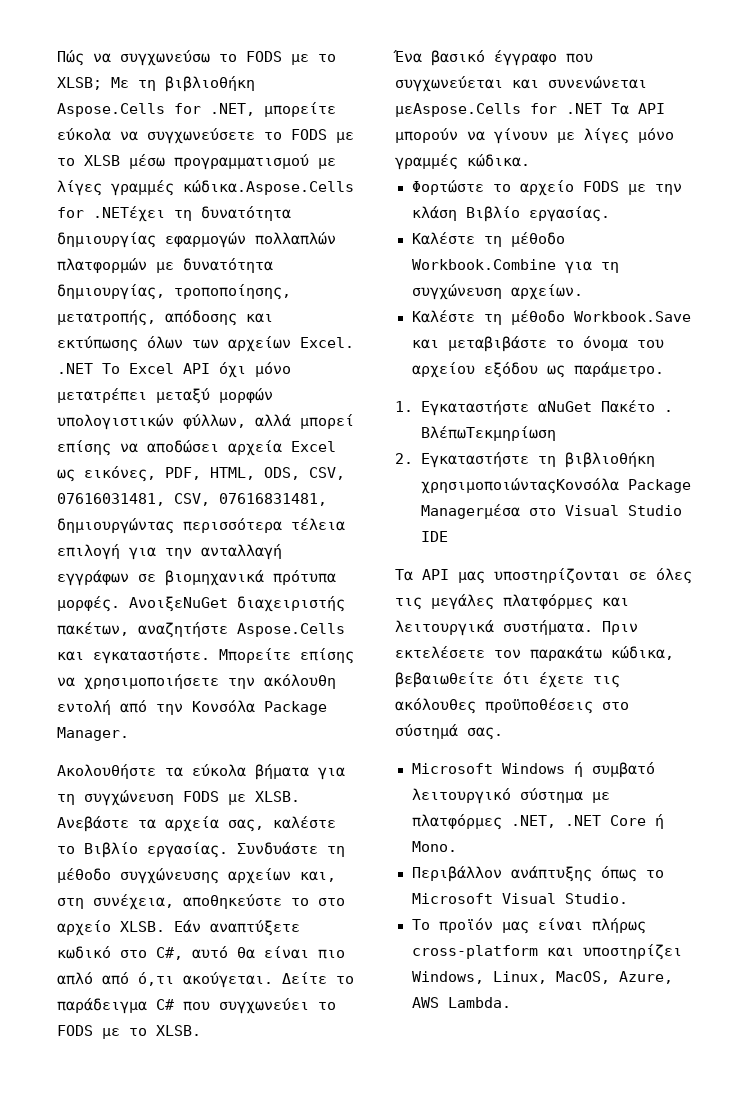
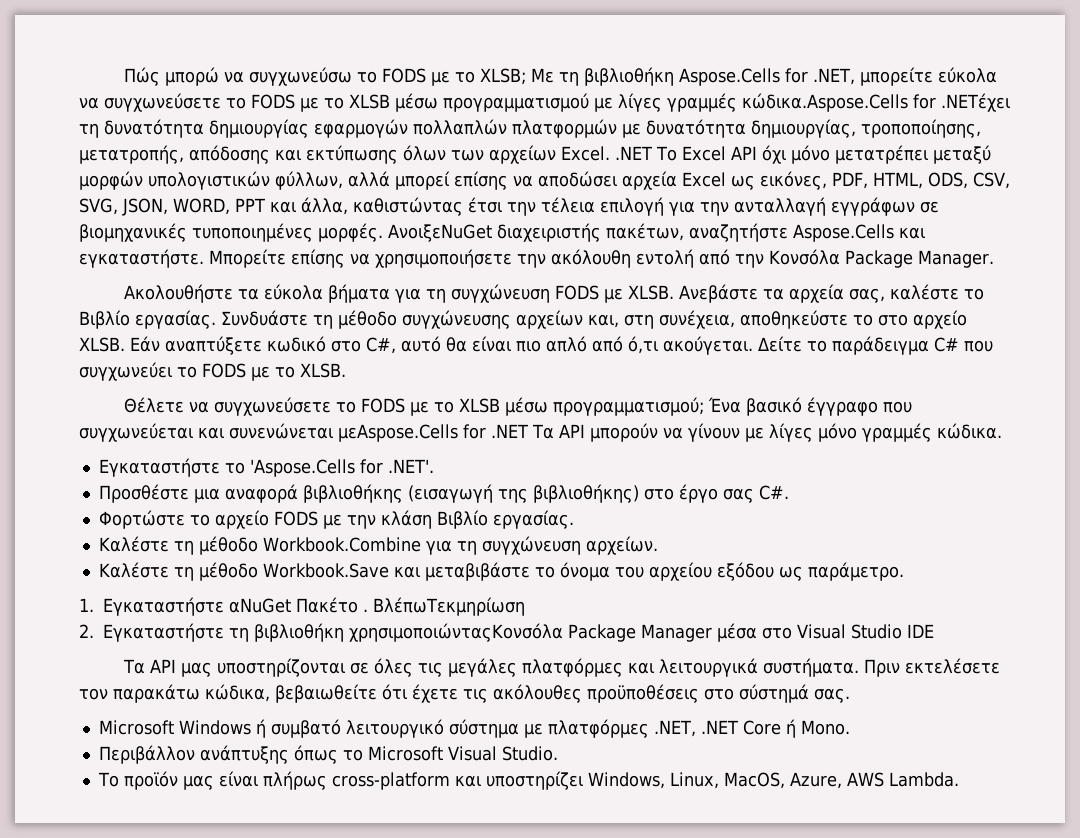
(84, 58) none -> [165,67,220,86] μπορώ
[57,493,327,506] [57,518,282,534] 07616031481, CSV, 07616831481, δημιουργώντας περισσότερα -> [79,197,536,216] SVG, JSON, WORD, PPT και άλλα, καθιστώντας έτσι την
[165,570,336,586] βιομηχανικά πρότυπα -> [79,223,313,242] βιομηχανικές τυποποιημένες
(201, 1030) none -> [124,397,705,416] Θέλετε να συγχωνεύσετε το FODS με το XLSB μέσω προγραμματισμού;
(530, 160) none -> [98,458,434,477] [98,484,789,503] // Εγκαταστήστε το 'Aspose.Cells for .NET'. // Προσθέστε μια αναφορά βιβλιοθήκης (εισαγωγή της βιβλιοθήκης) στο έργο σας C#.
[420,504,520,519] Managerμέσα -> [640,623,757,642] Manager μέσα

